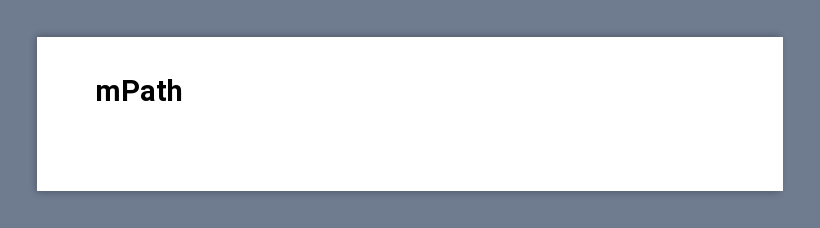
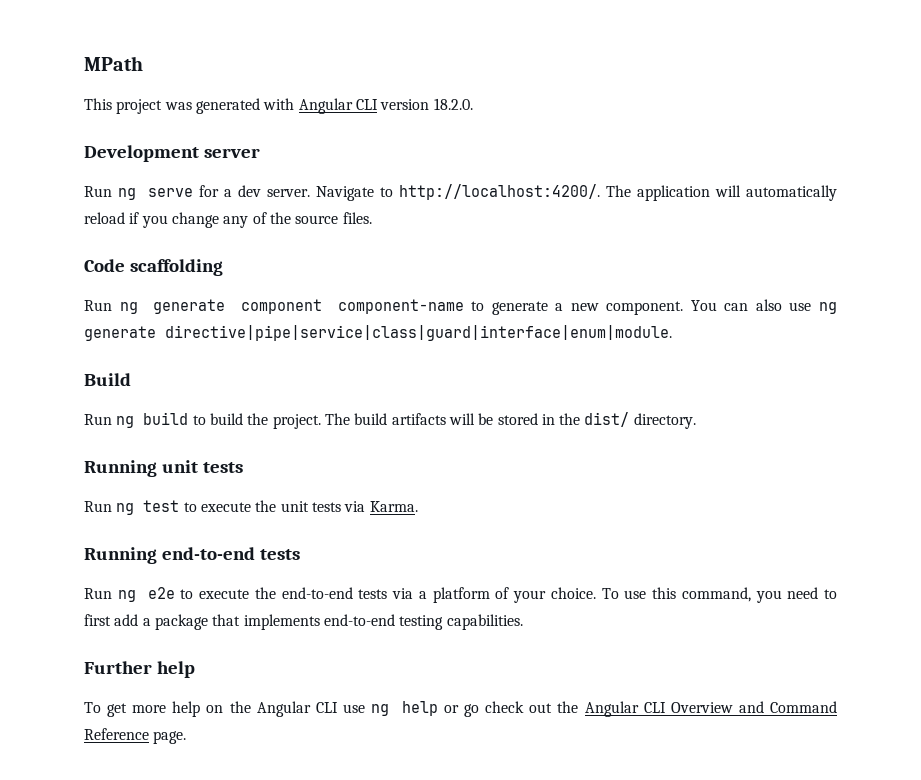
[95,79,183,101] mPath -> [84,56,143,71] [84,98,473,114] [84,145,260,162] [84,184,838,201] [84,212,372,228] [84,259,223,276] [84,299,838,315] [84,325,672,341] [84,373,131,386] [84,412,696,429] [84,460,243,477] [84,500,418,515] [84,547,300,564] [84,587,838,603] [84,614,523,630] [84,661,195,678] [84,701,837,717] [84,728,187,744] MPath // This project was generated with Angular CLI version 18.2.0. // Development server // Run ng serve for a dev server. Navigate to http://localhost:4200/. The application will automatically reload if you change any of the source files. // Code scaffolding // Run ng generate component component-name to generate a new component. You can also use ng generate directive|pipe|service|class|guard|interface|enum|module. // Build // Run ng build to build the project. The build artifacts will be stored in the dist/ directory. // Running unit tests // Run ng test to execute the unit tests via Karma. // Running end-to-end tests // Run ng e2e to execute the end-to-end tests via a platform of your choice. To use this command, you need to first add a package that implements end-to-end testing capabilities. // Further help // To get more help on the Angular CLI use ng help or go check out the Angular CLI Overview and Command Reference page.

